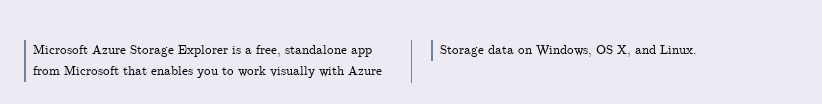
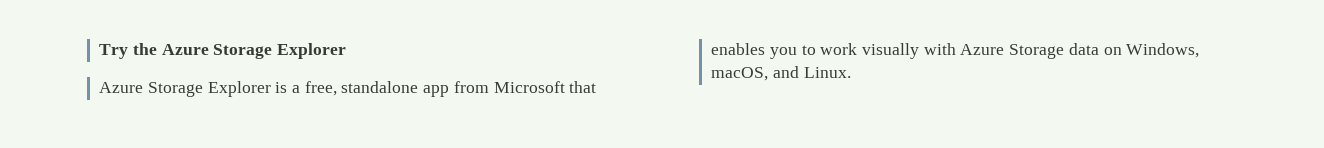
[32,44,88,54] Microsoft -> [99,43,347,59] Try the Azure Storage Explorer //
[595,45,631,57] OS X, -> [711,67,769,81] macOS,

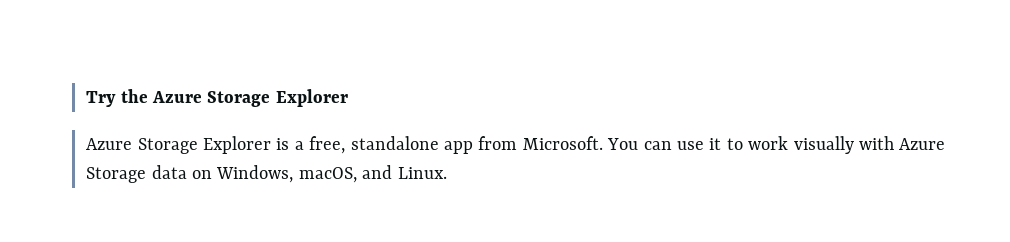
[493,81,597,93] [711,43,797,59] Microsoft that enables you -> [522,136,722,150] Microsoft. You can use it

